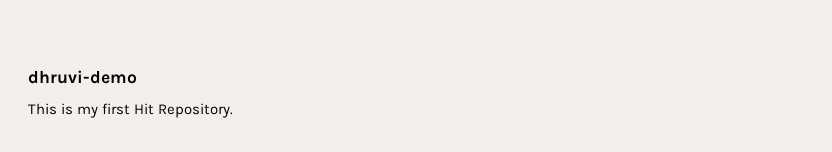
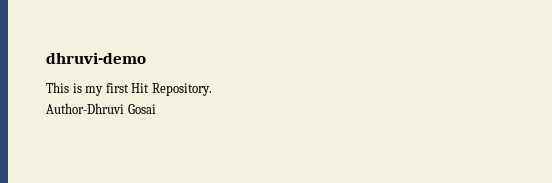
(234, 110) none -> [46,103,156,114] // Author-Dhruvi Gosai

